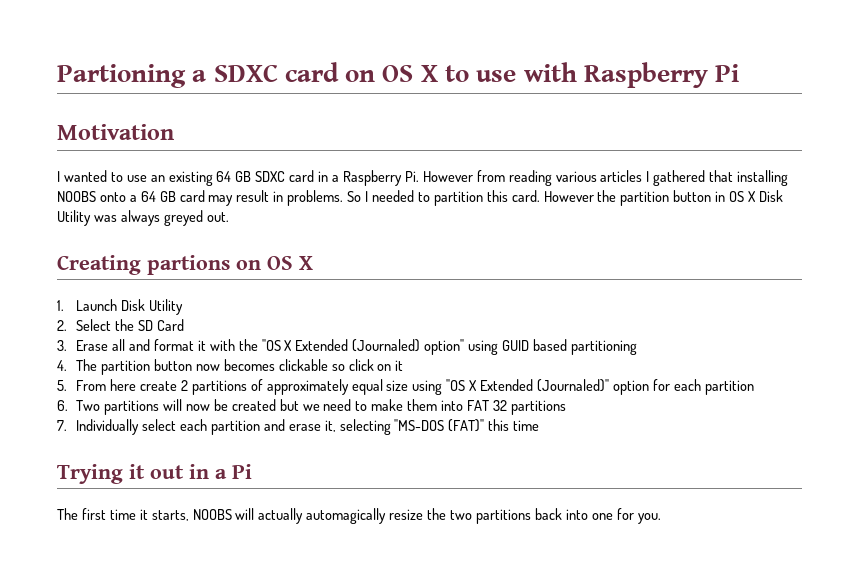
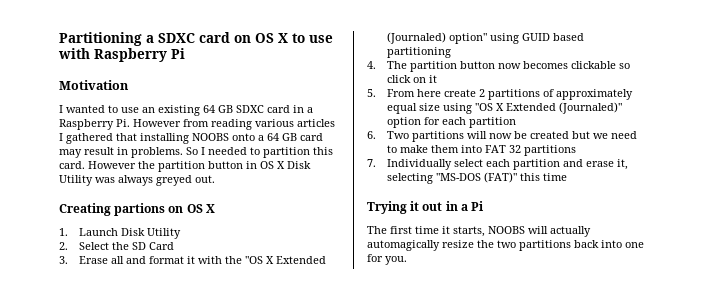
[57,64,186,88] Partioning -> [59,32,142,46] Partitioning

